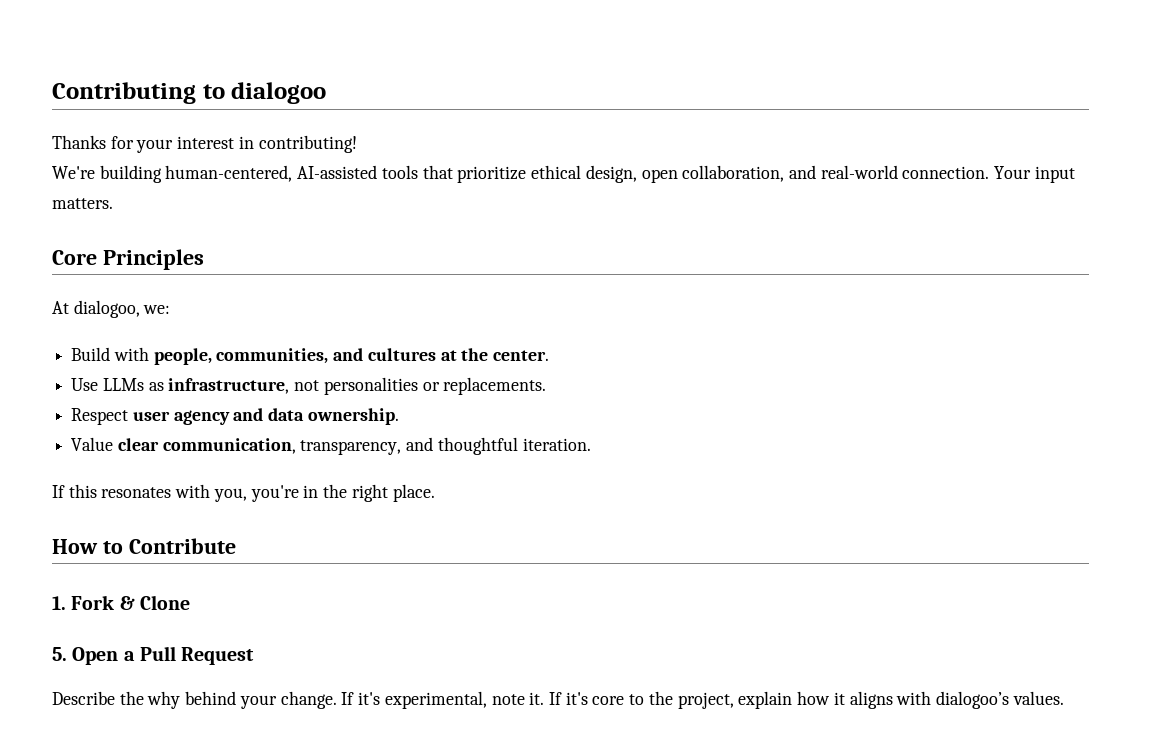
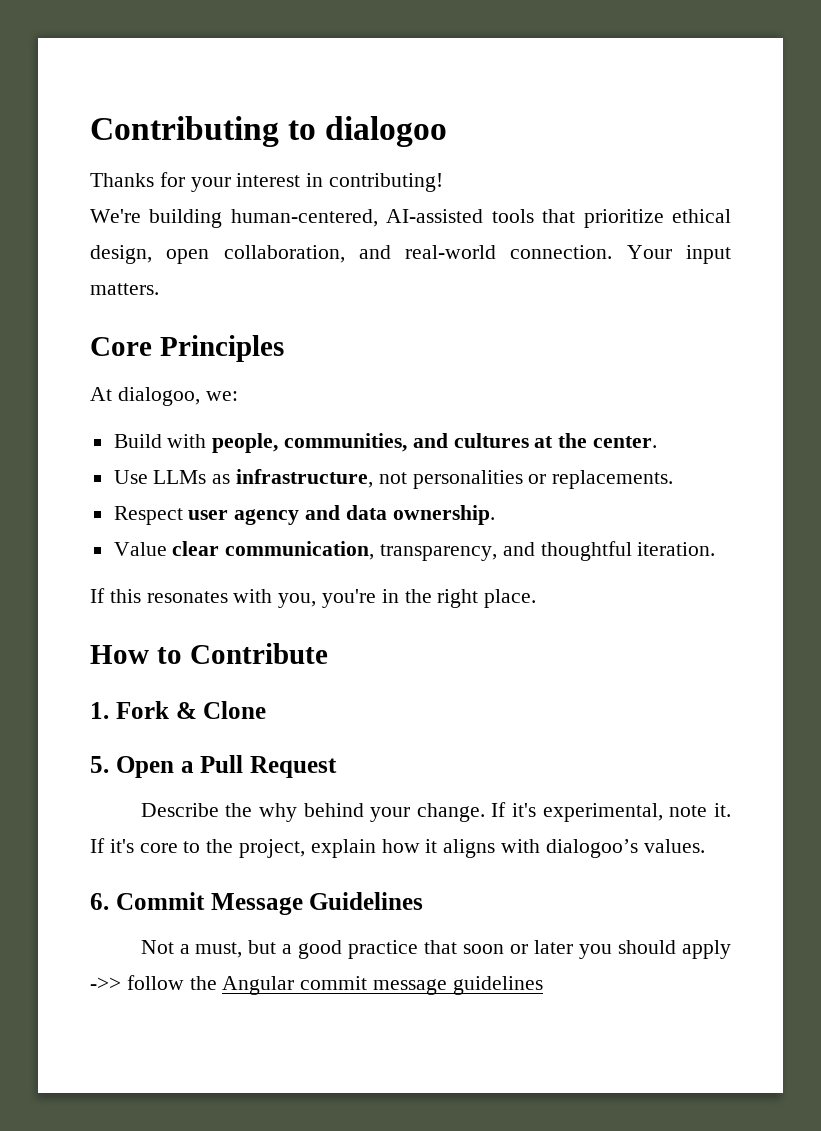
(1064, 698) none -> [90,892,424,915] [140,940,731,959] [90,975,543,995] // 6. Commit Message Guidelines // Not a must, but a good practice that soon or later you should apply ->> follow the Angular commit message guidelines

